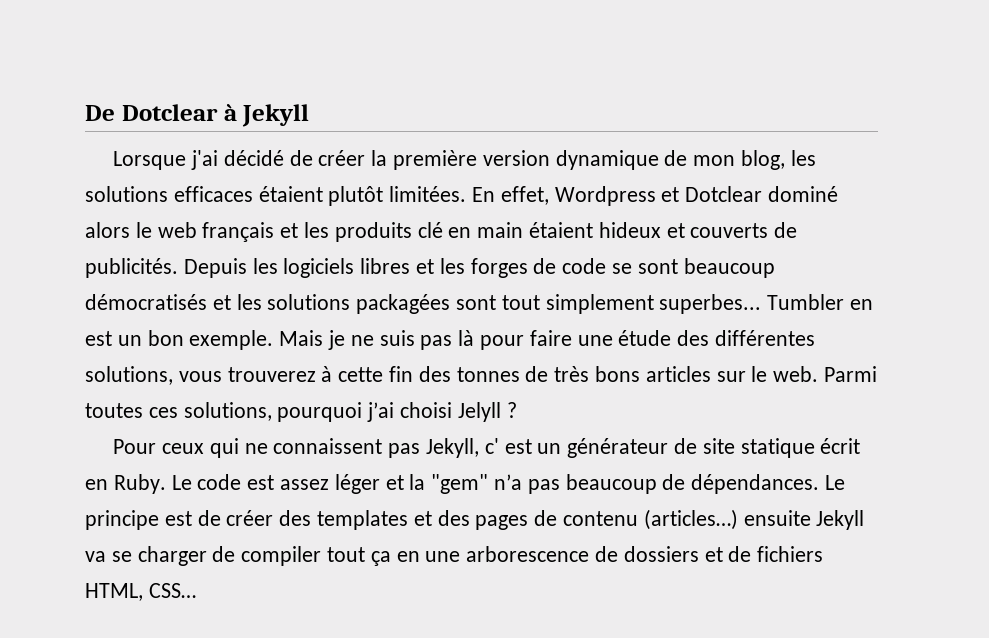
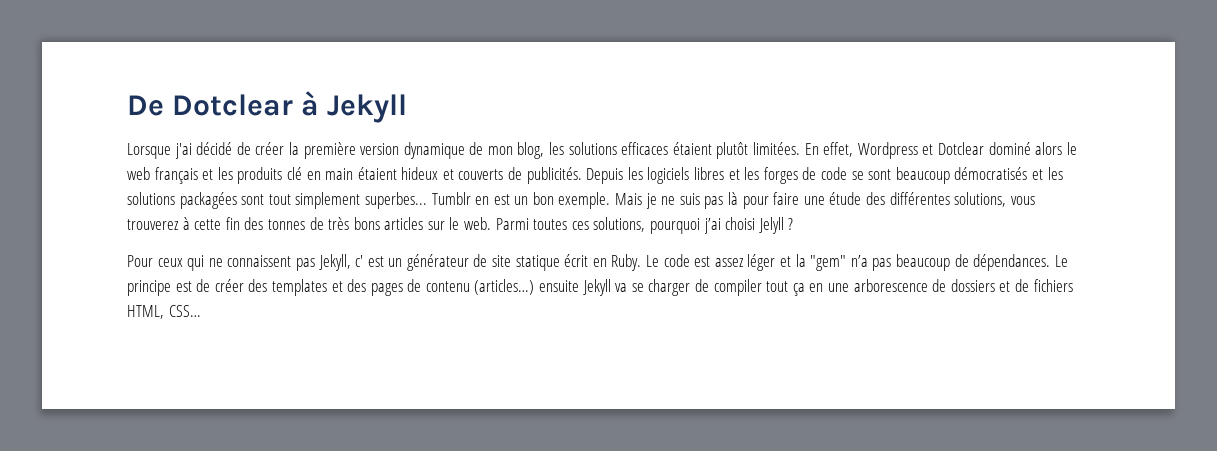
[767,294,845,310] Tumbler -> [431,192,471,205] Tumblr

